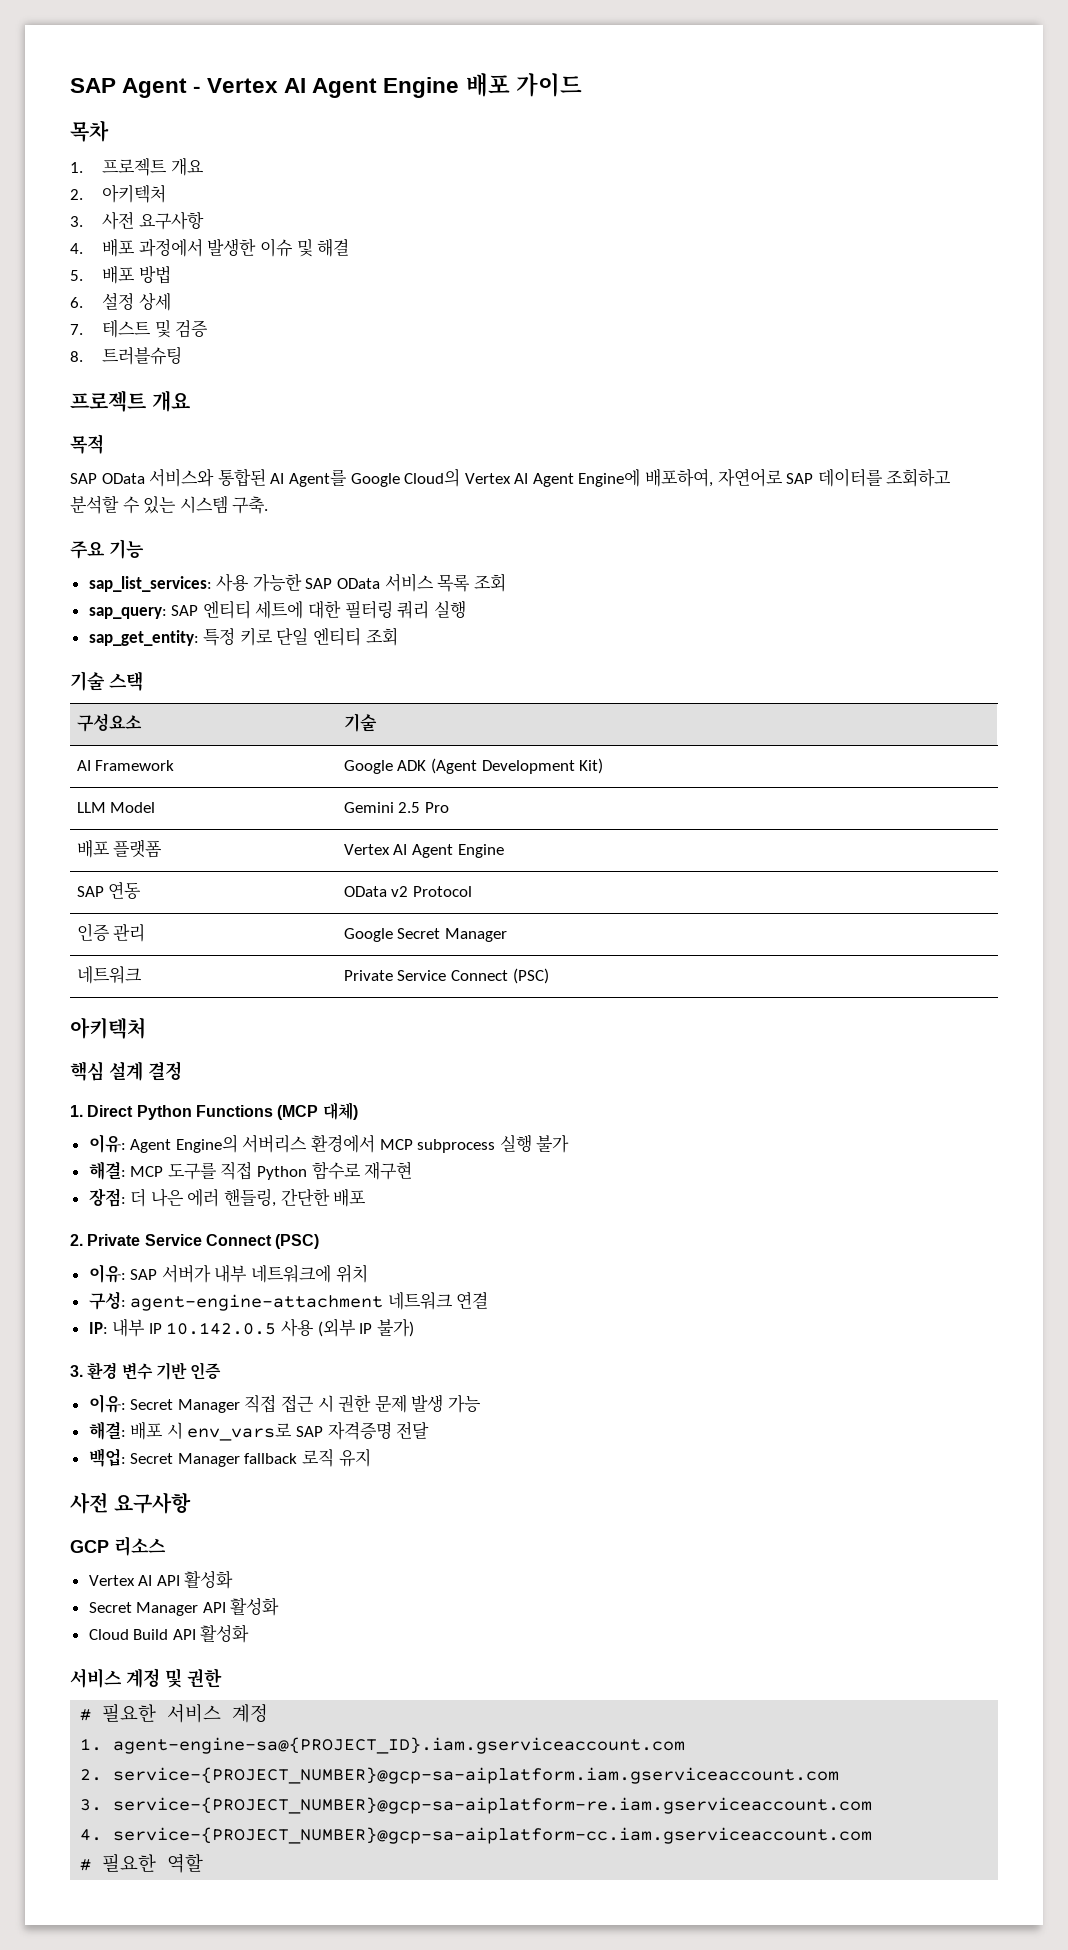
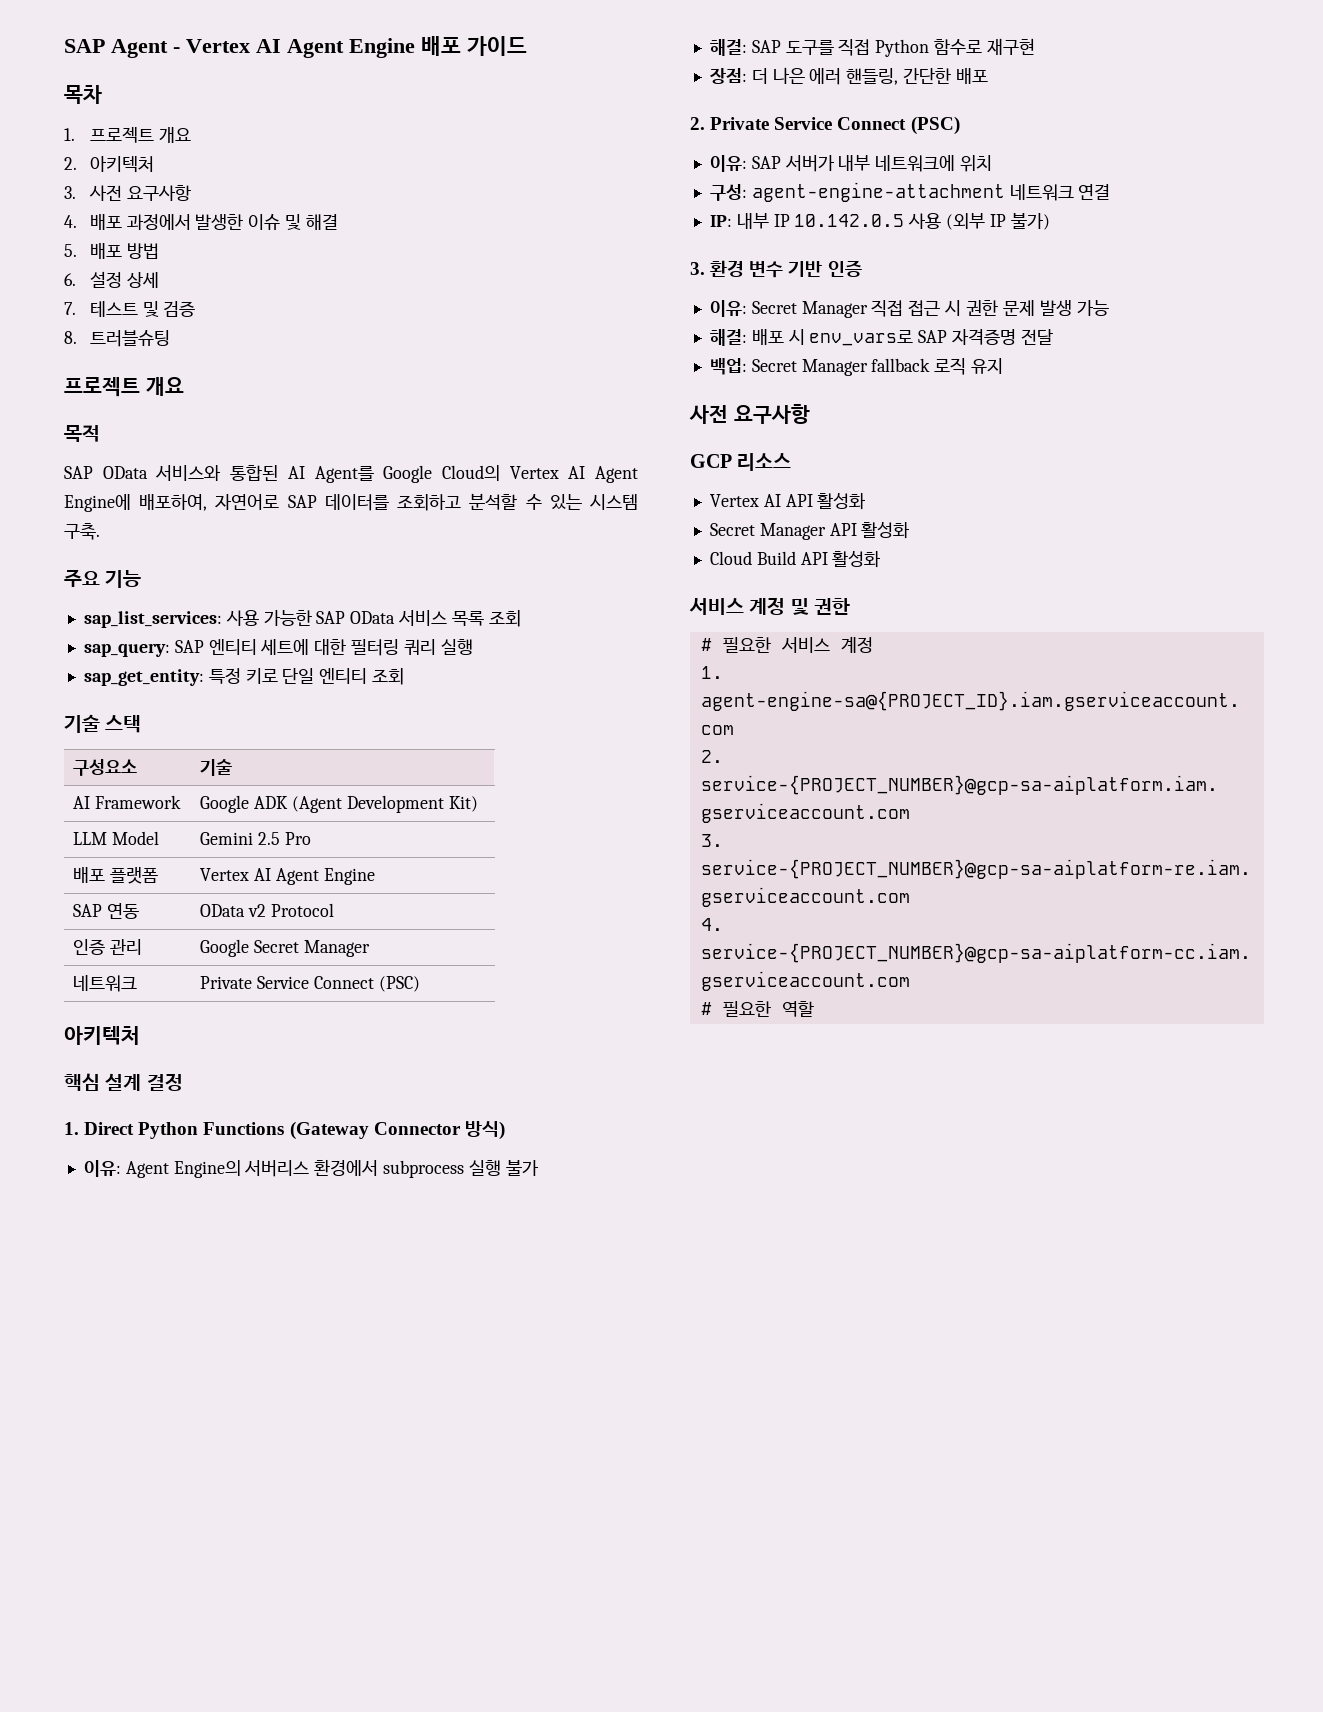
[277,1102,358,1120] (MCP 대체) -> [289,1121,505,1140] (Gateway Connector 방식)
[379,1139,413,1150] MCP -> (379, 1167) none
[130,1166,164,1177] MCP -> [751,40,781,53] SAP

